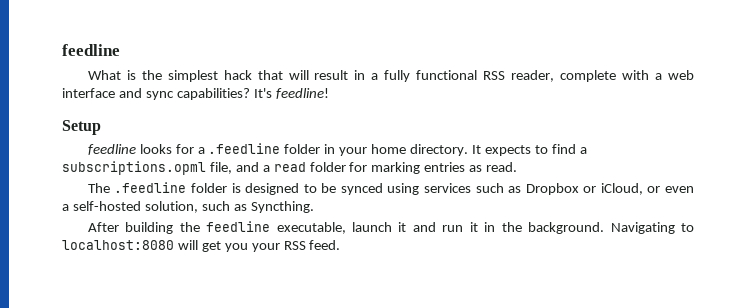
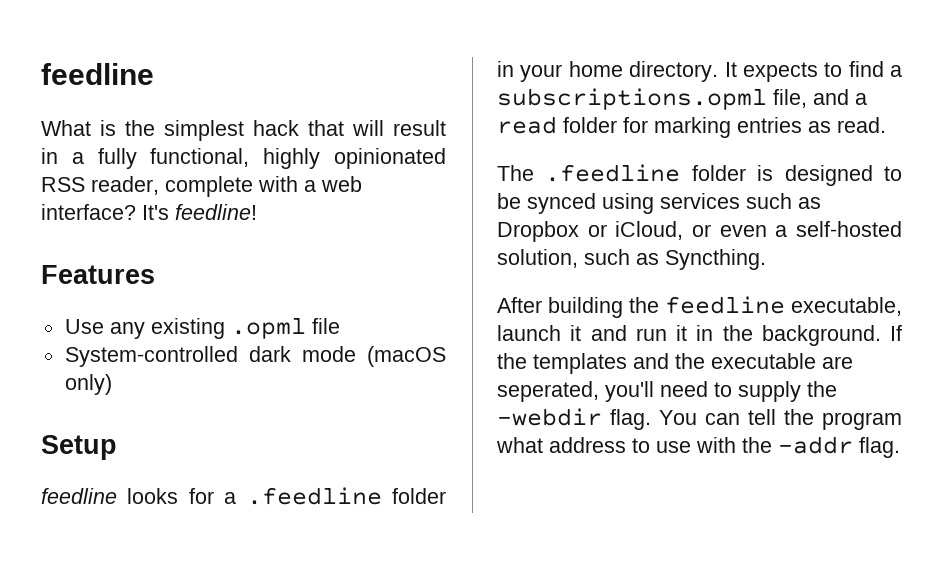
[416,70,478,80] functional -> [150,148,446,169] functional, highly opinionated
[62,88,329,100] interface and sync capabilities? It's feedline! -> [41,204,257,220] [41,265,155,284] [64,317,340,339] [64,346,446,367] [64,374,112,395] interface? It's feedline! // Features // Use any existing .opml file // System-controlled dark mode (macOS only)
[610,222,694,234] [62,240,341,252] Navigating to localhost:8080 will get you your RSS feed. -> [890,325,902,341] [497,353,853,374] [497,381,837,402] [497,408,902,430] [496,436,900,458] If the templates and the executable are seperated, you'll need to supply the -webdir flag. You can tell the program what address to use with the -addr flag.

